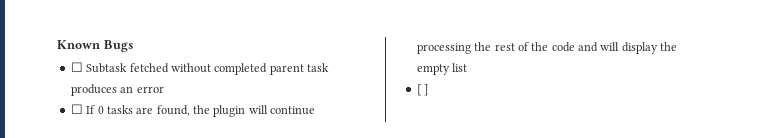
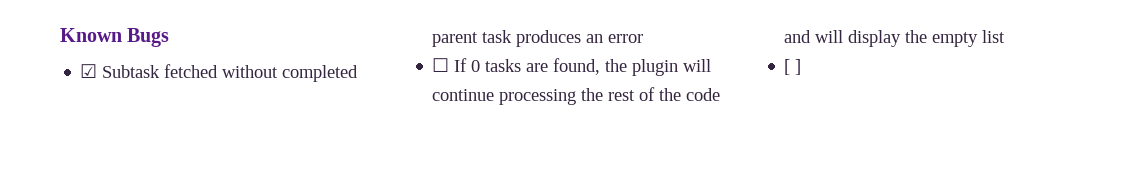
[70,62,83,72] ☐ -> [80,64,98,78] ☑

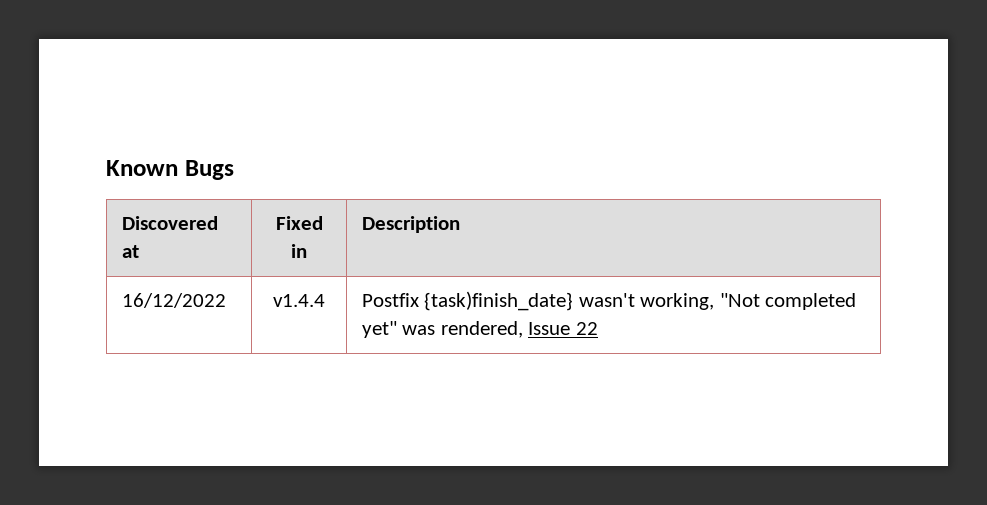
[80,64,359,82] [432,30,644,47] [432,58,712,76] [432,87,721,105] [784,30,1006,47] [784,59,802,75] // ☑ Subtask fetched without completed parent task produces an error // ☐ If 0 tasks are found, the plugin will continue processing the rest of the code and will display the empty list // [ ] -> [121,216,218,230] [121,245,139,258] [275,216,323,230] [291,244,307,258] [361,216,460,233] [121,293,226,308] [273,294,325,307] [361,291,857,311] [361,321,598,338] // Discovered at | Fixed in | Description // 16/12/2022 | v1.4.4 | Postfix {task)finish_date} wasn't working, "Not completed yet" was rendered, Issue 22

